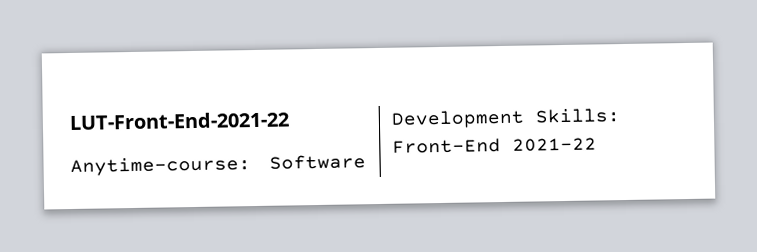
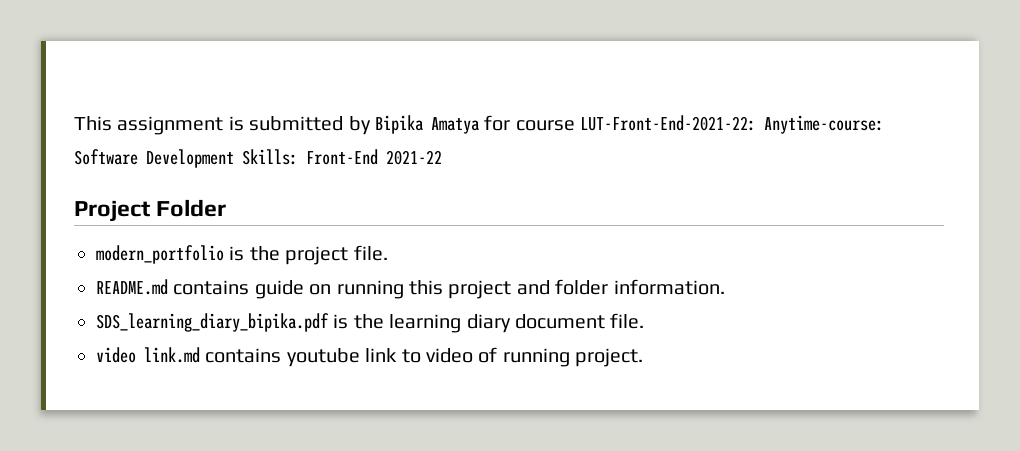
[69,111,289,131] LUT-Front-End-2021-22 // -> [74,115,757,135] This assignment is submitted by Bipika Amatya for course LUT-Front-End-2021-22:
(597, 144) none -> [74,199,227,222] [96,245,388,265] [96,279,725,299] [96,313,645,333] [96,347,644,367] // Project Folder // modern_portfolio is the project file. // README.md contains guide on running this project and folder information. // SDS_learning_diary_bipika.pdf is the learning diary document file. // video link.md contains youtube link to video of running project.

